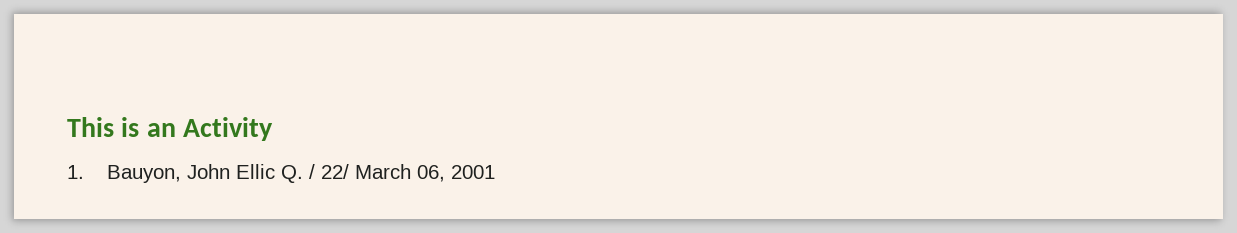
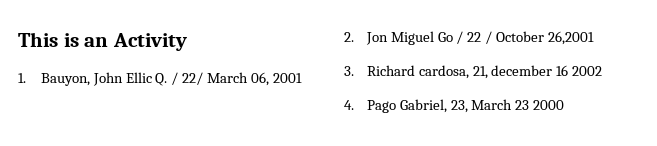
(495, 172) none -> [344,31,595,45] [344,65,603,79] [344,99,565,113] // 2. Jon Miguel Go / 22 / October 26,2001 // 3. Richard cardosa, 21, december 16 2002 // 4. Pago Gabriel, 23, March 23 2000

